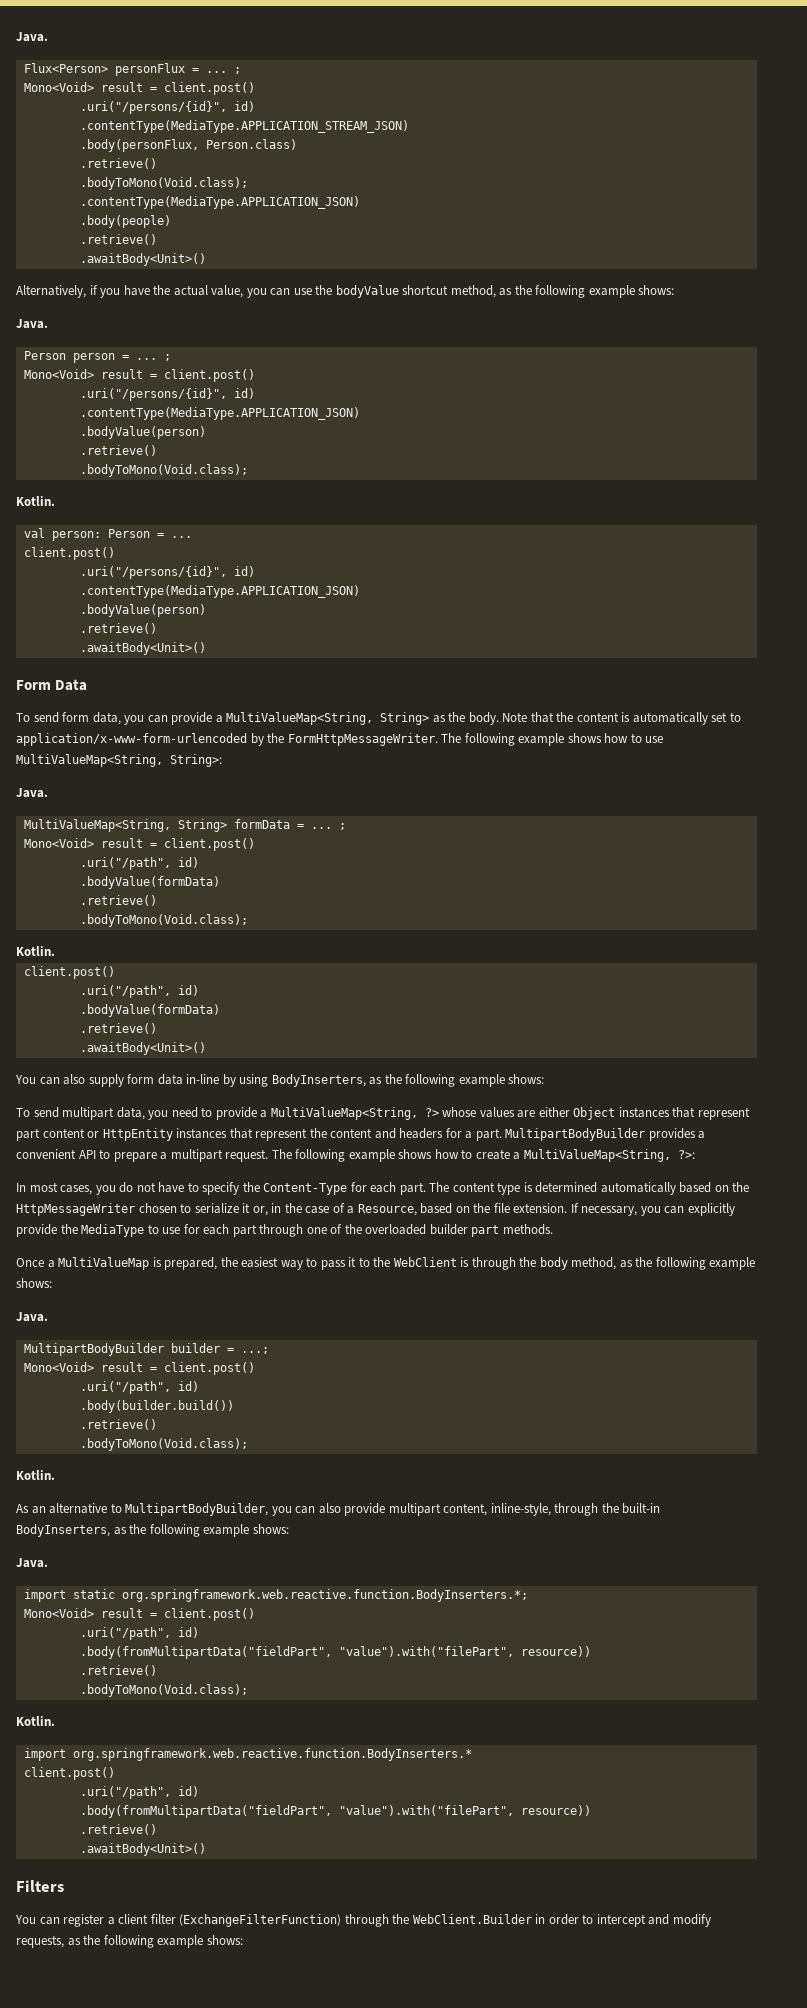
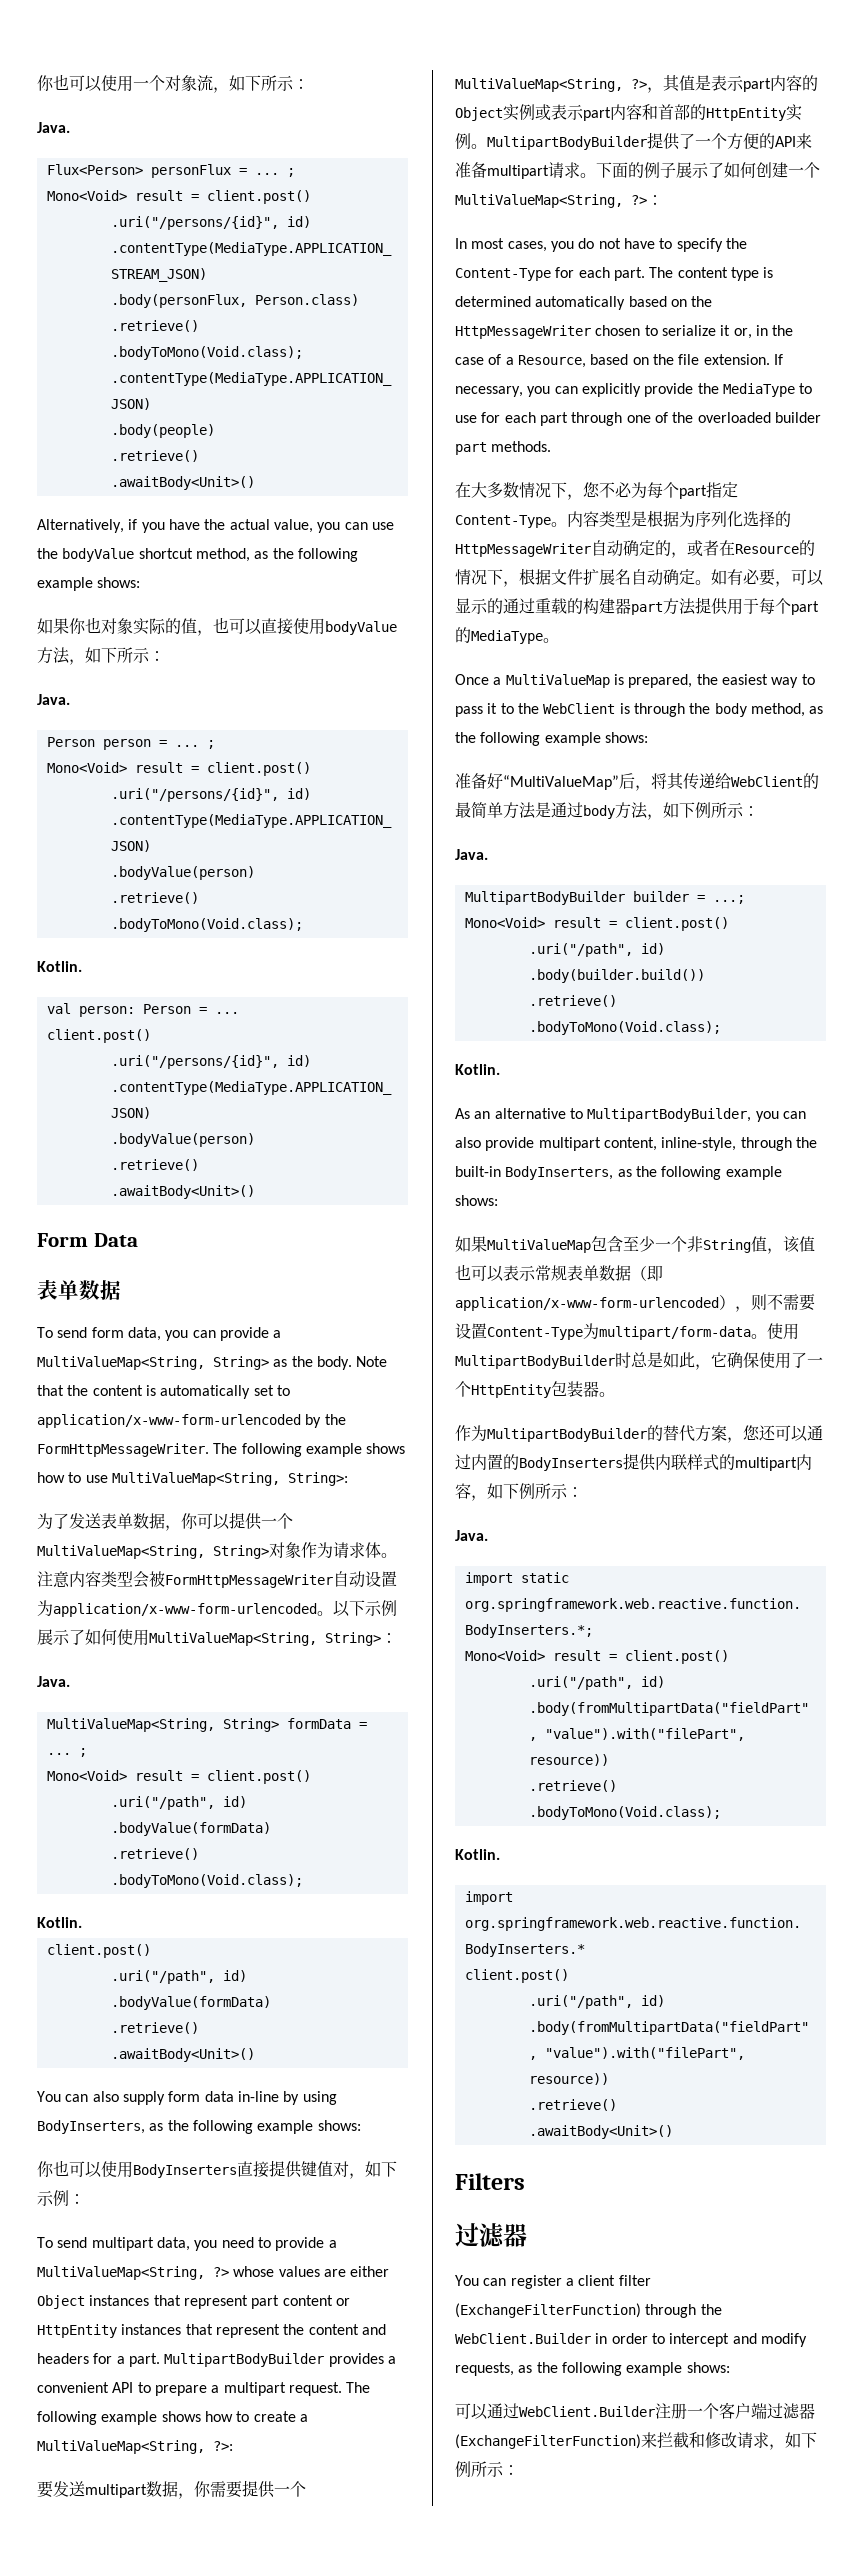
(16, 37) none -> [37,74,309,93] 你也可以使用一个对象流，如下所示： //
(675, 290) none -> [37,617,397,636] [37,647,165,665] // 如果你也对象实际的值，也可以直接使用bodyValue方法，如下所示：
(88, 685) none -> [37,1279,121,1300] // 表单数据
(222, 760) none -> [37,1512,293,1531] [37,1542,397,1559] [37,1571,397,1588] [37,1600,397,1617] [37,1629,397,1646] // 为了发送表单数据，你可以提供一个MultiValueMap<String, String>对象作为请求体。注意内容类型会被FormHttpMessageWriter自动设置为application/x-www-form-urlencoded。以下示例展示了如何使用MultiValueMap<String, String>：
(545, 1079) none -> [37,2160,397,2179] [37,2190,85,2206] // 你也可以使用BodyInserters直接提供键值对，如下示例：
(695, 1154) none -> [37,2480,306,2499] [455,75,818,93] [455,104,802,121] [455,132,812,150] [455,162,820,179] [455,194,663,208] // 要发送multipart数据，你需要提供一个MultiValueMap<String, ?>，其值是表示part内容的Object实例或表示part内容和首部的HttpEntity实例。MultipartBodyBuilder提供了一个方便的API来准备multipart请求。下面的例子展示了如何创建一个MultiValueMap<String, ?>：
(553, 1229) none -> [455,482,738,500] [455,510,791,528] [455,540,815,558] [455,568,824,587] [455,597,819,615] [455,627,559,644] // 在大多数情况下，您不必为每个part指定Content-Type。内容类型是根据为序列化选择的HttpMessageWriter自动确定的，或者在Resource的情况下，根据文件扩展名自动确定。如有必要，可以显示的通过重载的构建器part方法提供用于每个part的MediaType。
(52, 1283) none -> [455,773,819,791] [455,802,759,820] // 准备好“MultiValueMap”后，将其传递给WebClient的最简单方法是通过body方法，如下例所示：
(289, 1529) none -> [455,1236,815,1254] [455,1264,663,1282] [455,1294,815,1312] [455,1323,799,1340] [455,1352,823,1370] [455,1381,615,1398] [455,1425,823,1443] [455,1453,812,1471] [455,1483,583,1501] // 如果MultiValueMap包含至少一个非String值，该值也可以表示常规表单数据（即application/x-www-form-urlencoded），则不需要设置Content-Type为multipart/form-data。使用MultipartBodyBuilder时总是如此，它确保使用了一个HttpEntity包装器。 // 作为MultipartBodyBuilder的替代方案，您还可以通过内置的BodyInserters提供内联样式的multipart内容，如下例所示：
(64, 1886) none -> [455,2223,527,2248] // 过滤器
(243, 1940) none -> [455,2402,815,2420] [455,2432,817,2450] [455,2461,519,2477] // 可以通过WebClient.Builder注册一个客户端过滤器(ExchangeFilterFunction)来拦截和修改请求，如下例所示：

